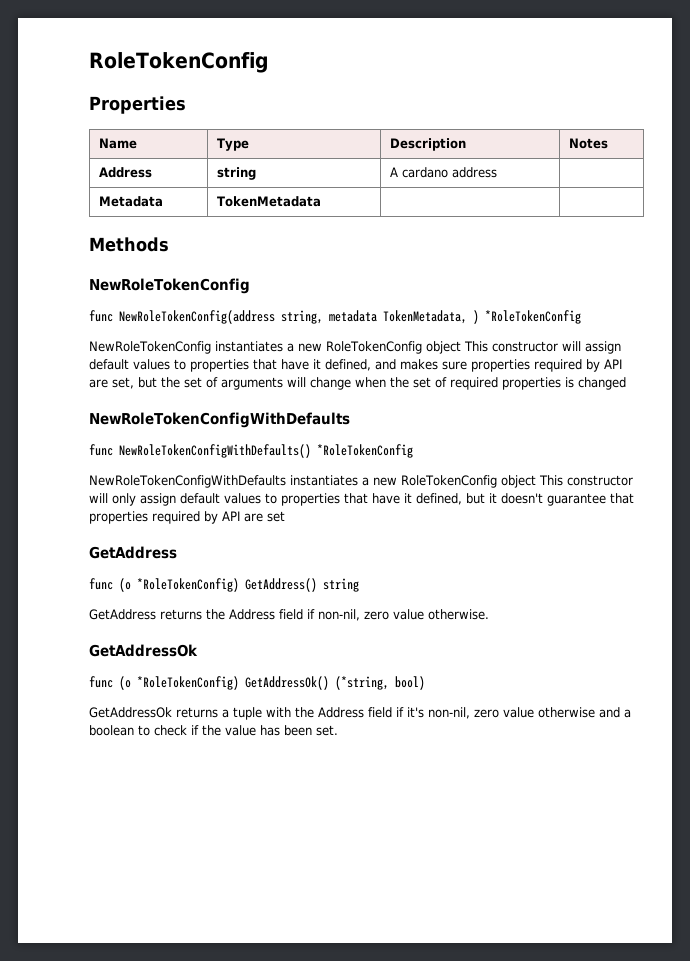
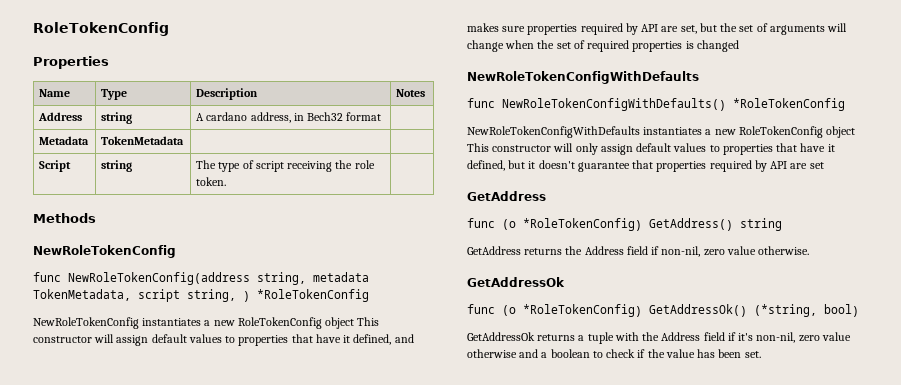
[452,167,498,178] [99,196,164,207] [217,196,322,207] address | // Metadata | TokenMetadata | -> [250,112,382,123] [39,136,90,145] [101,136,185,145] [39,160,72,172] [101,160,133,172] [196,160,375,172] [196,177,227,186] address, in Bech32 format | // Metadata | TokenMetadata | | // Script | string | The type of script receiving the role token.
(467, 317) none -> [138,289,236,302] script string,

